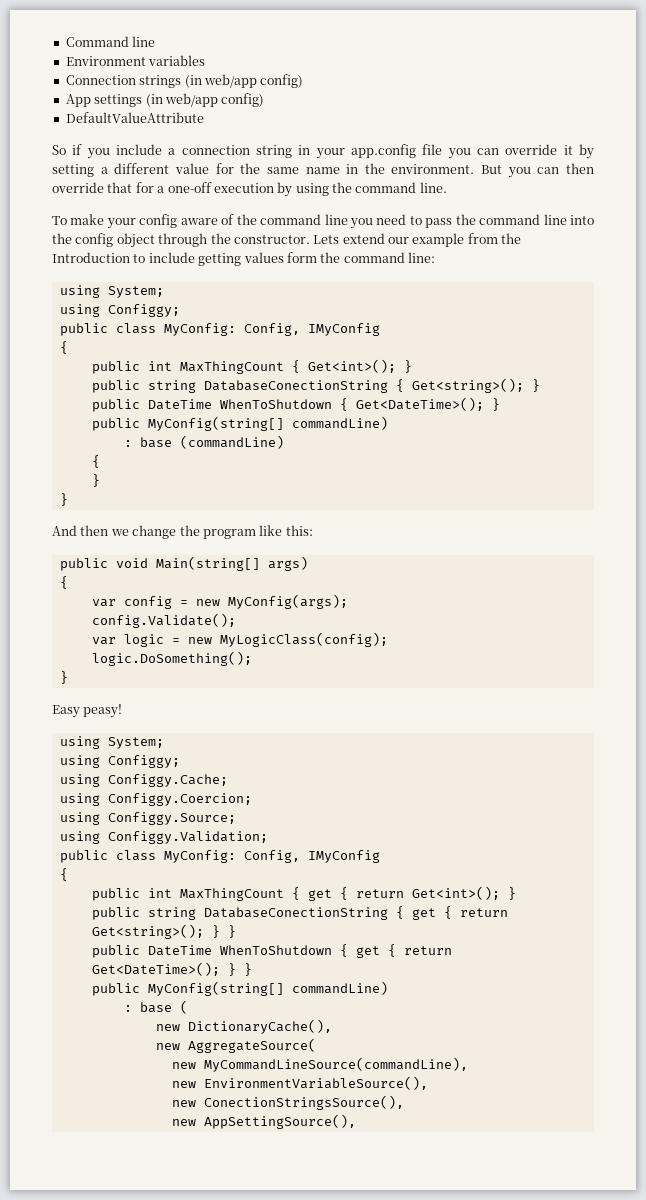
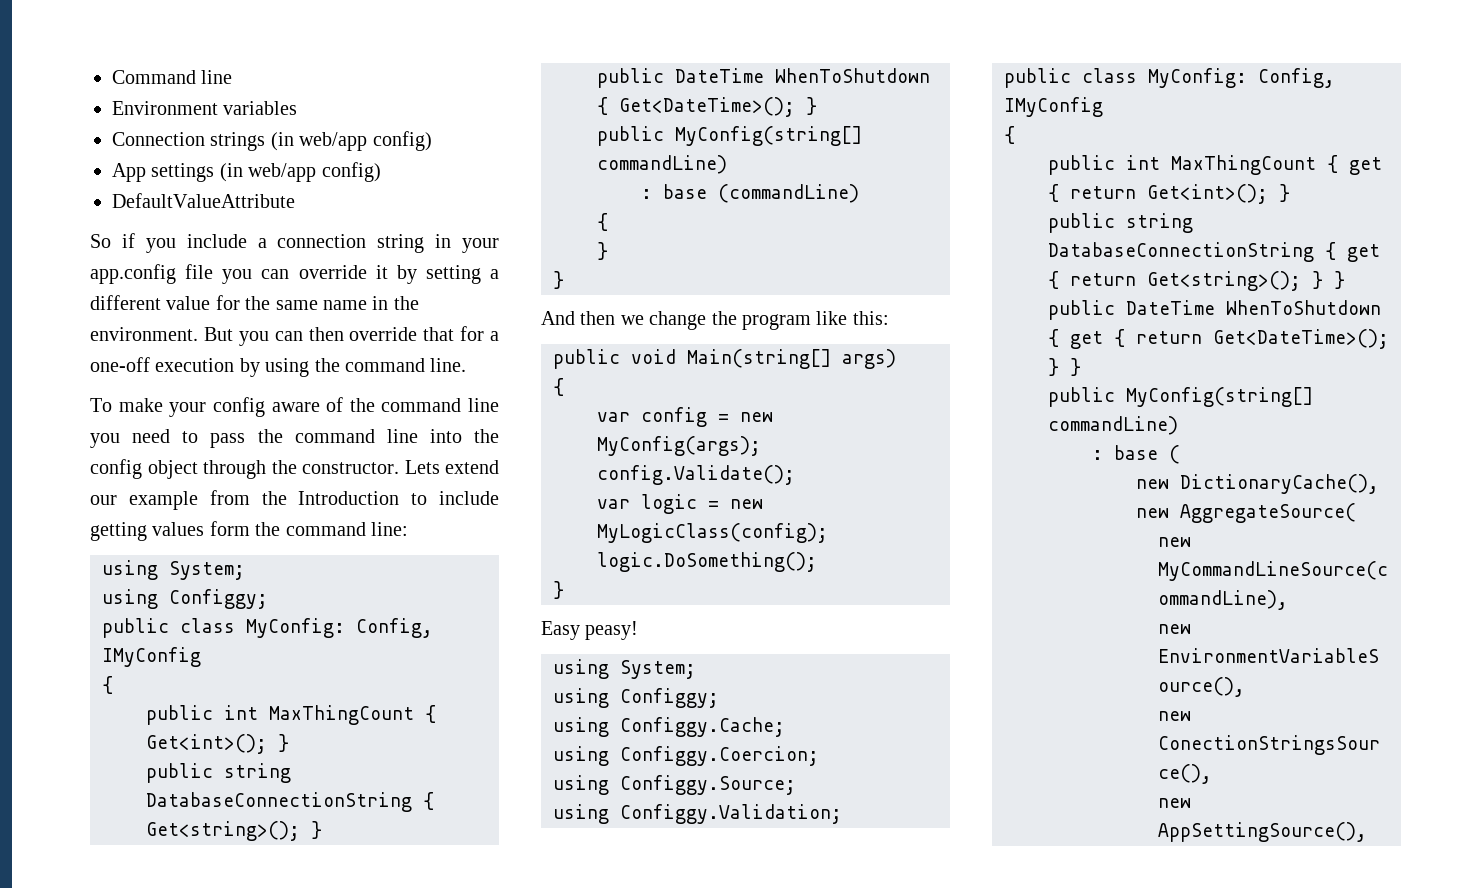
[203,380,388,393] DatabaseConectionString -> [146,792,412,812] DatabaseConnectionString
[203,907,388,920] DatabaseConectionString -> [1048,242,1314,262] DatabaseConnectionString

